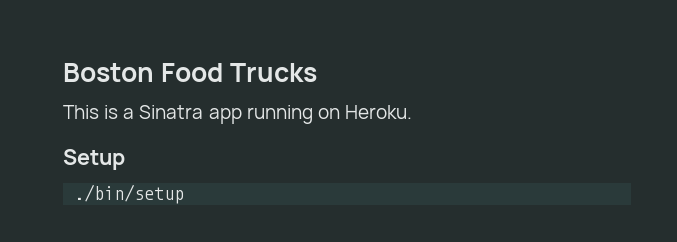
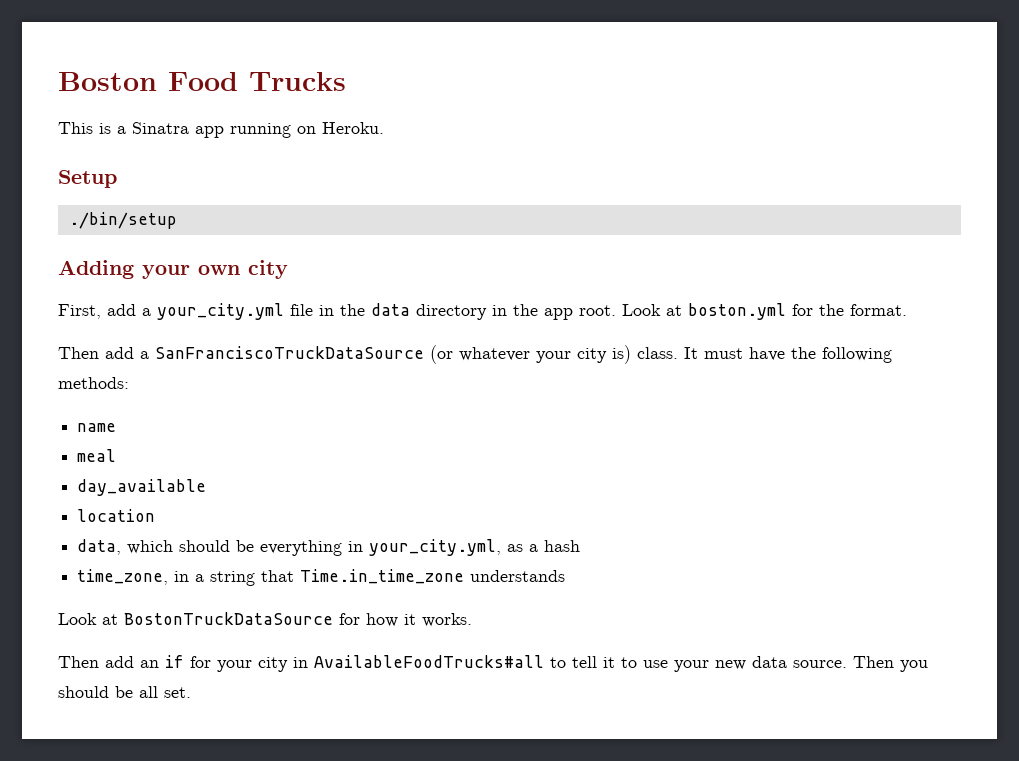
(185, 194) none -> [58,260,288,279] [58,303,907,320] [58,345,892,364] [58,377,129,389] [77,423,117,432] [77,449,117,462] [77,479,207,496] [77,509,156,522] [77,539,581,556] [77,569,566,586] [58,612,472,627] [58,655,928,672] [58,686,191,698] // Adding your own city // First, add a your_city.yml file in the data directory in the app root. Look at boston.yml for the format. // Then add a SanFranciscoTruckDataSource (or whatever your city is) class. It must have the following methods: // name // meal // day_available // location // data, which should be everything in your_city.yml, as a hash // time_zone, in a string that Time.in_time_zone understands // Look at BostonTruckDataSource for how it works. // Then add an if for your city in AvailableFoodTrucks#all to tell it to use your new data source. Then you should be all set.

